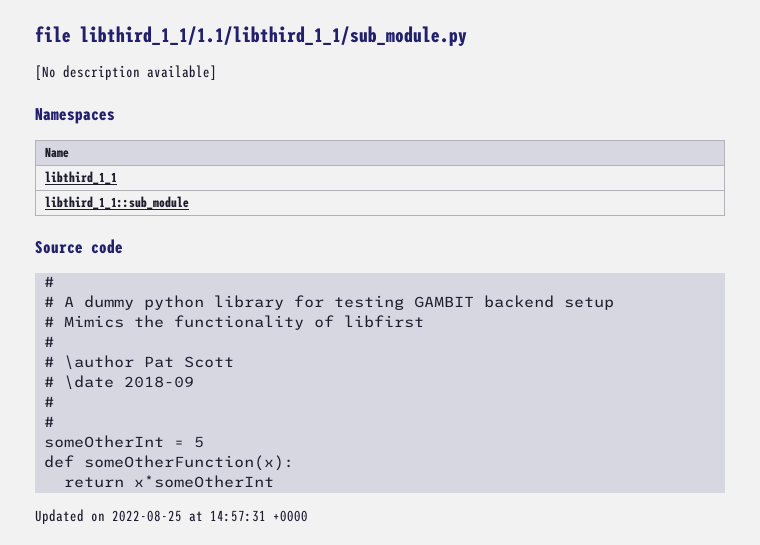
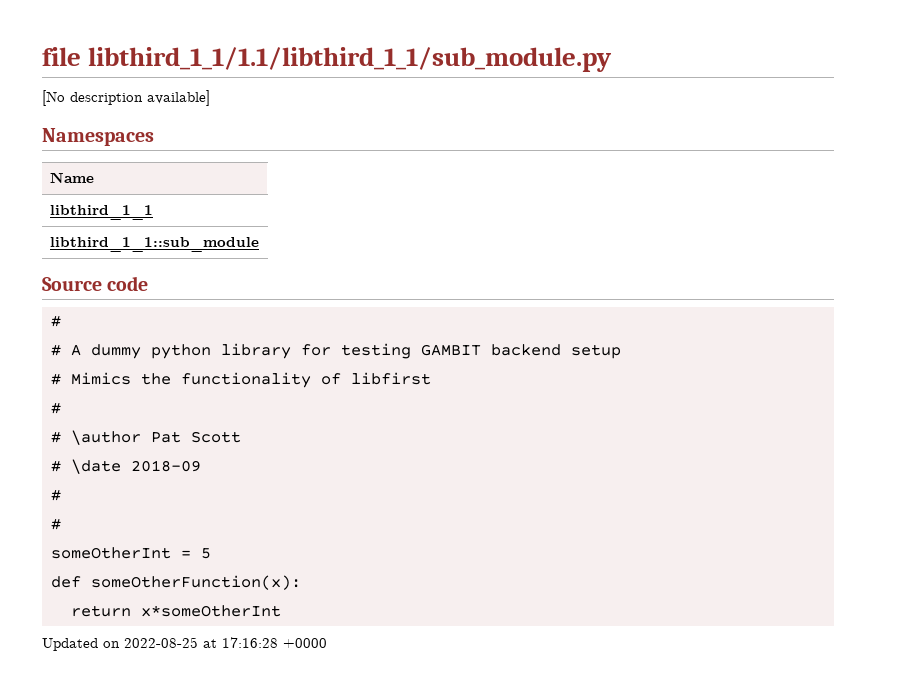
[210,510,266,522] 14:57:31 -> [222,637,278,648] 17:16:28

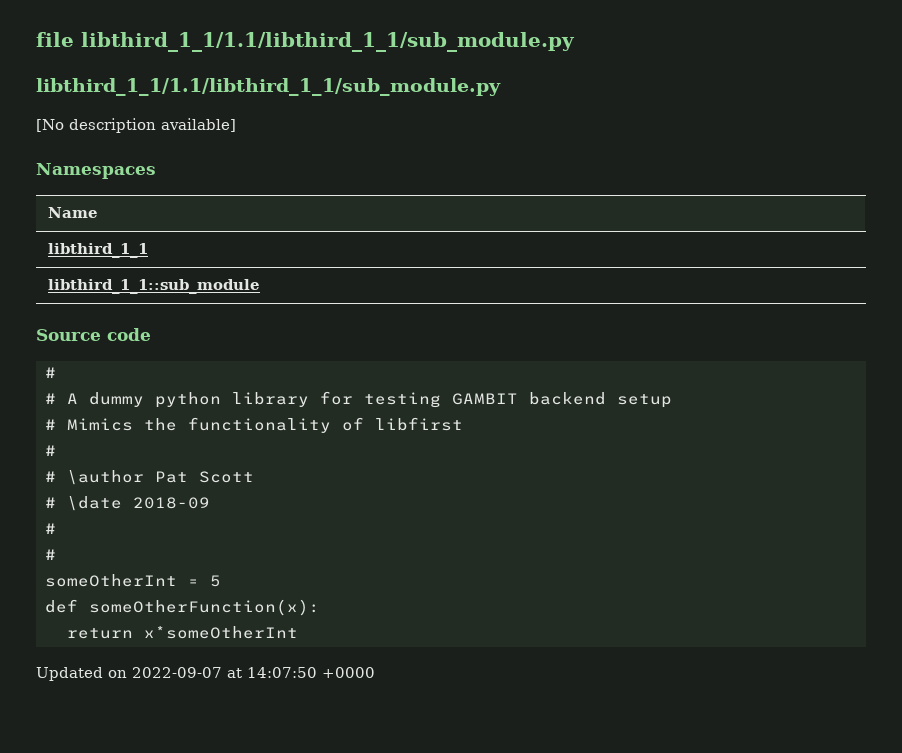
(613, 59) none -> [36,78,501,96] // libthird_1_1/1.1/libthird_1_1/sub_module.py
[124,637,278,648] 2022-08-25 at 17:16:28 -> [132,667,317,678] 2022-09-07 at 14:07:50

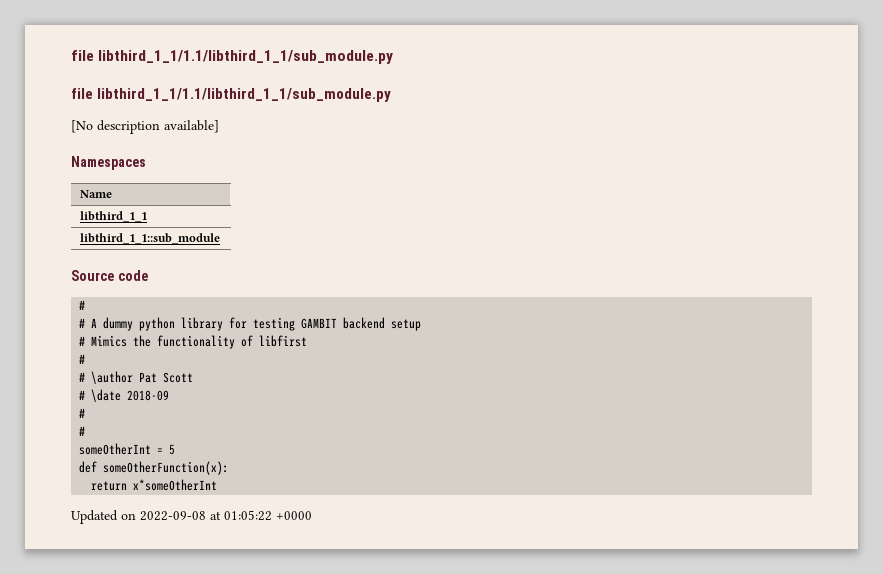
[36,32,575,52] file libthird_1_1/1.1/libthird_1_1/sub_module.py // -> [71,50,394,64] [71,88,93,99] file libthird_1_1/1.1/libthird_1_1/sub_module.py // file
[132,667,317,678] 2022-09-07 at 14:07:50 -> [140,510,272,521] 2022-09-08 at 01:05:22

